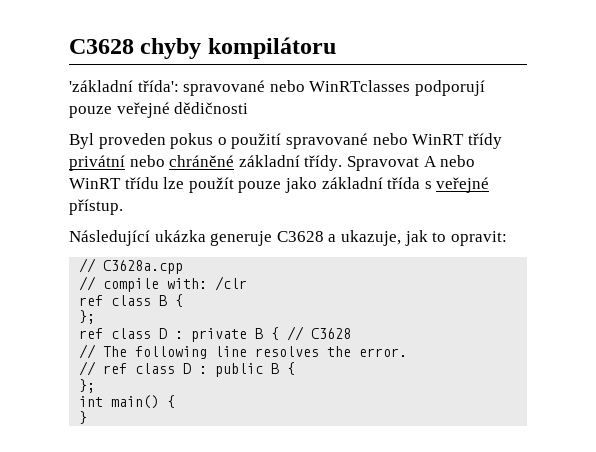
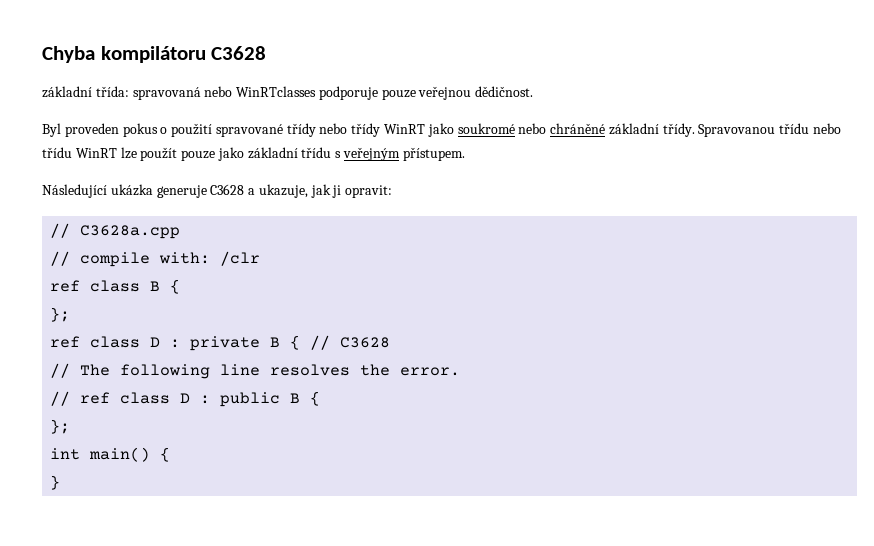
[69,37,336,59] [69,80,485,96] [69,102,249,118] C3628 chyby kompilátoru // 'základní třída': spravované nebo WinRTclasses podporují pouze veřejné dědičnosti -> [42,46,267,63] [42,86,534,100] Chyba kompilátoru C3628 // základní třída: spravovaná nebo WinRTclasses podporuje pouze veřejnou dědičnost.
[372,133,502,149] [69,155,476,171] [69,177,159,189] nebo WinRT třídy privátní nebo chráněné základní třídy. Spravovat A nebo WinRT třídu -> [286,123,842,137] [42,147,117,158] třídy nebo třídy WinRT jako soukromé nebo chráněné základní třídy. Spravovanou třídu nebo třídu WinRT
[387,177,490,193] [69,199,123,215] třída s veřejné přístup. -> [301,147,465,161] třídu s veřejným přístupem.
[432,232,447,242] to -> [332,185,342,198] ji

